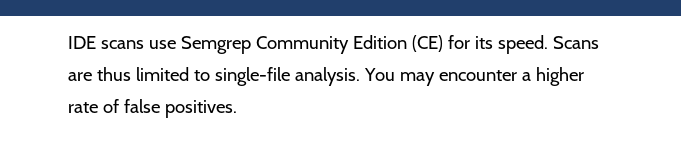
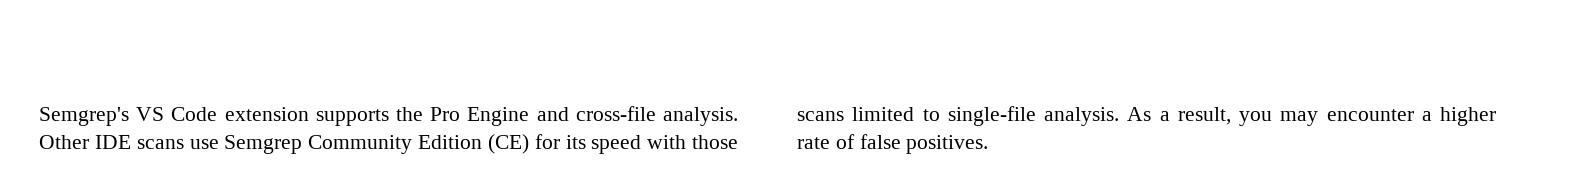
(68, 42) none -> [39,106,738,126] [39,135,89,149] Semgrep's VS Code extension supports the Pro Engine and cross-file analysis. Other
[497,35,599,54] [68,67,395,86] speed. Scans are thus limited to single-file analysis. You -> [591,135,739,154] [797,106,1272,126] speed with those scans limited to single-file analysis. As a result, you

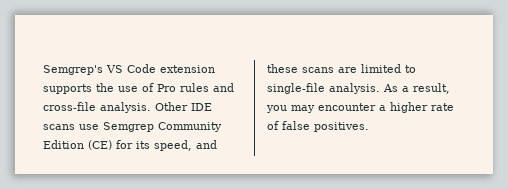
[430,107,530,126] Pro Engine -> [118,83,209,92] use of Pro rules
[591,135,739,154] [797,111,844,121] speed with those scans -> [154,140,217,151] [267,64,357,73] speed, and these scans are

